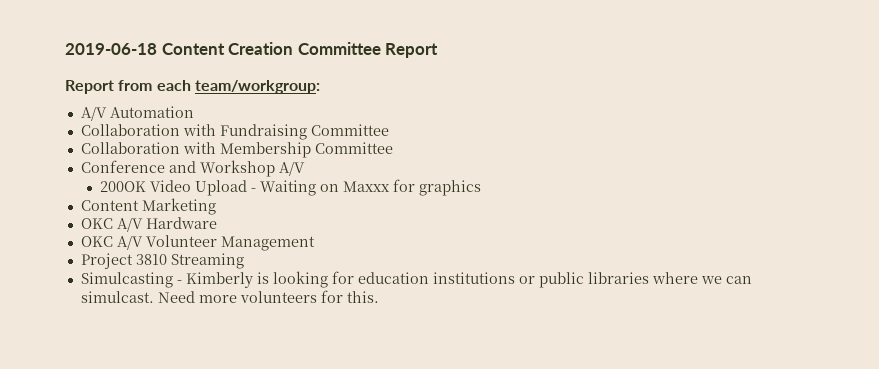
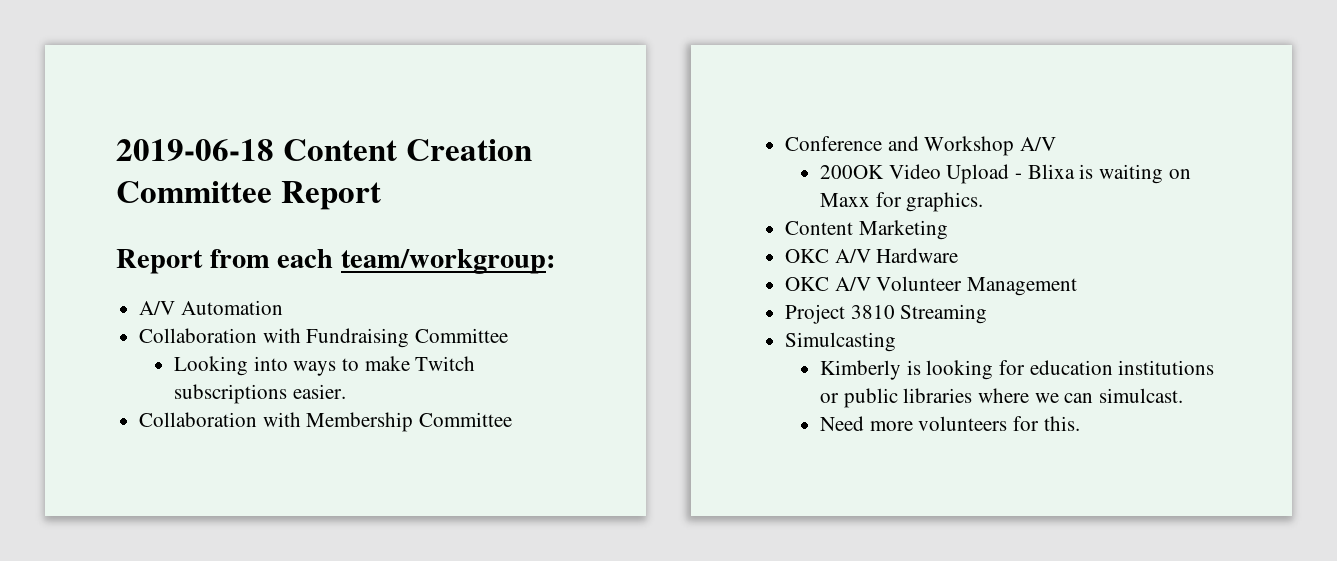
(389, 130) none -> [173,356,476,376] [173,384,346,404] // Looking into ways to make Twitch subscriptions easier.
[260,179,482,196] Waiting on Maxxx for graphics -> [1027,164,1191,184] [819,192,984,212] Blixa is waiting on Maxx for graphics.
[176,280,182,284] - -> (897, 342) //
(154, 297) none -> (1183, 395) //

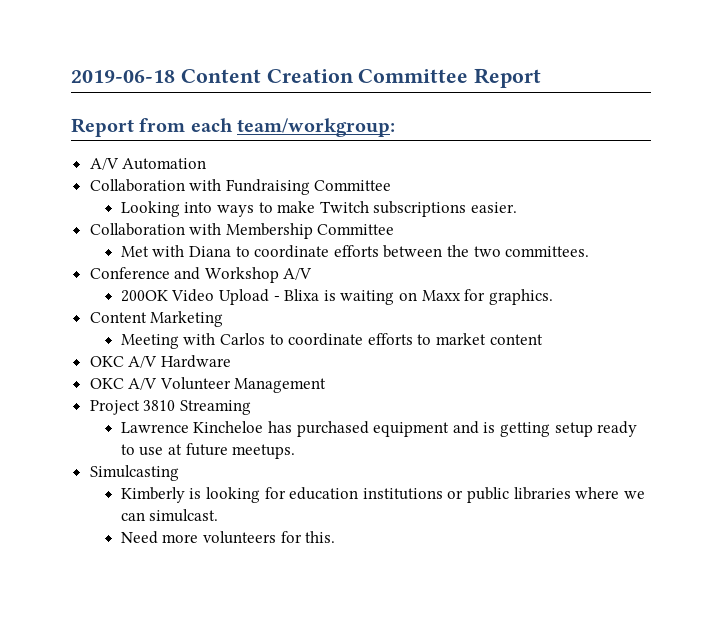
(513, 419) none -> [120,245,590,258] // Met with Diana to coordinate efforts between the two committees.
(948, 230) none -> [120,333,543,349] // Meeting with Carlos to coordinate efforts to market content
(988, 314) none -> [120,421,638,437] [120,443,296,459] // Lawrence Kincheloe has purchased equipment and is getting setup ready to use at future meetups.

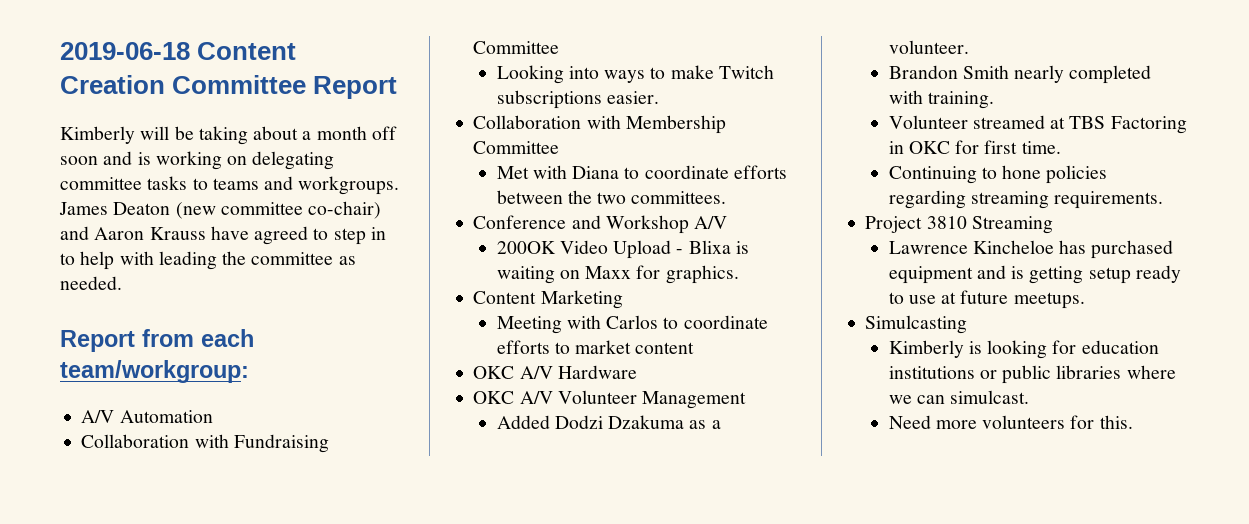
(542, 78) none -> [60,126,397,145] [60,151,335,170] [60,176,400,195] [59,201,382,219] [60,226,386,245] [60,251,356,270] [60,276,122,290] // Kimberly will be taking about a month off soon and is working on delegating committee tasks to teams and workgroups. James Deaton (new committee co-chair) and Aaron Krauss have agreed to step in to help with leading the committee as needed.
(327, 385) none -> [496,415,721,429] [888,40,969,54] [888,65,1152,84] [888,90,994,109] [888,115,1187,134] [888,140,1061,154] [888,165,1108,184] [888,190,1164,209] // Added Dodzi Dzakuma as a volunteer. // Brandon Smith nearly completed with training. // Volunteer streamed at TBS Factoring in OKC for first time. // Continuing to hone policies regarding streaming requirements.

